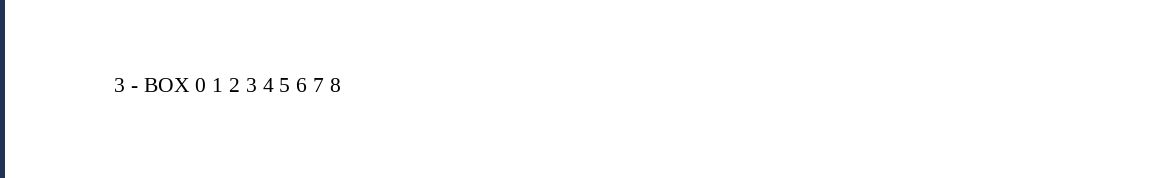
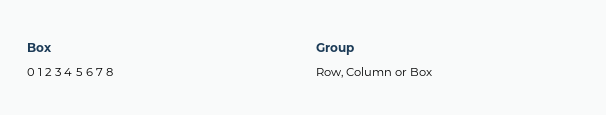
[114,78,190,92] 3 - BOX -> [27,43,52,52] Box //
(341, 85) none -> [316,43,354,55] [316,67,433,78] // Group // Row, Column or Box

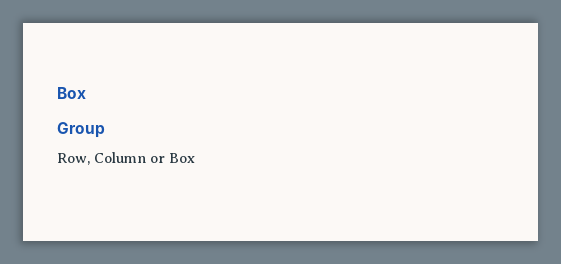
[27,43,52,52] [27,68,113,76] Box // 0 1 2 3 4 5 6 7 8 -> [57,87,86,99] Box

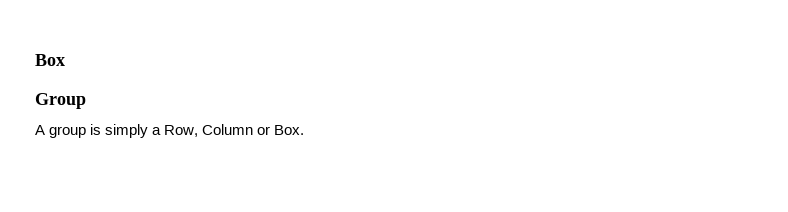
(105, 130) none -> [35,124,162,138] A group is simply a
[169,153,195,163] Box -> [274,125,305,135] Box.

